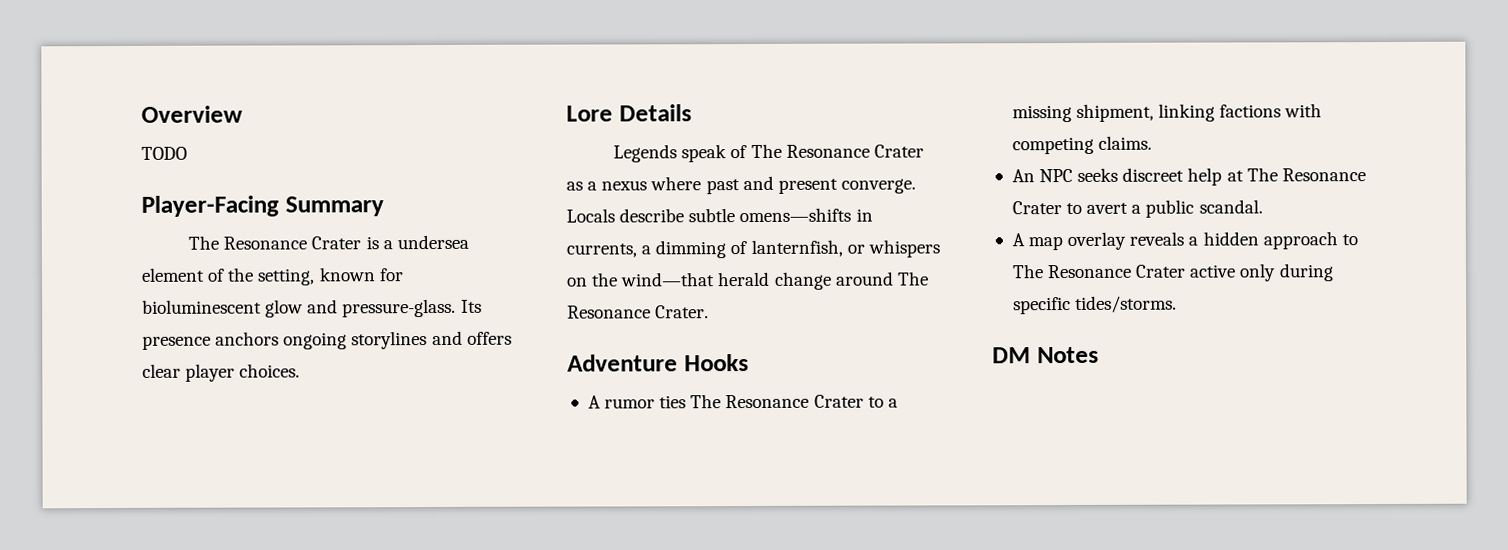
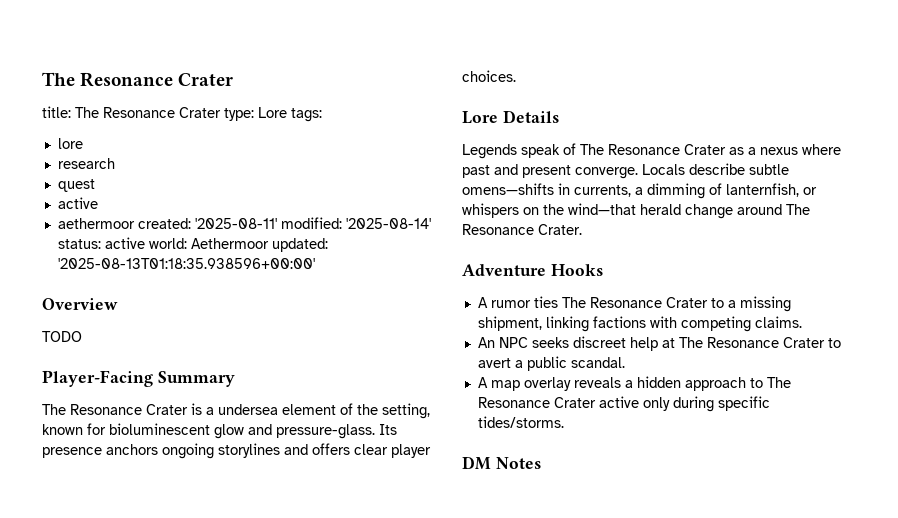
(141, 114) none -> [42,72,234,87] [42,106,322,122] [57,138,83,149] [57,158,115,169] [57,179,95,192] [57,197,98,209] [57,217,431,229] [57,237,328,252] [57,258,315,269] The Resonance Crater // title: The Resonance Crater type: Lore tags: // lore // research // quest // active // aethermoor created: '2025-08-11' modified: '2025-08-14' status: active world: Aethermoor updated: '2025-08-13T01:18:35.938596+00:00' //

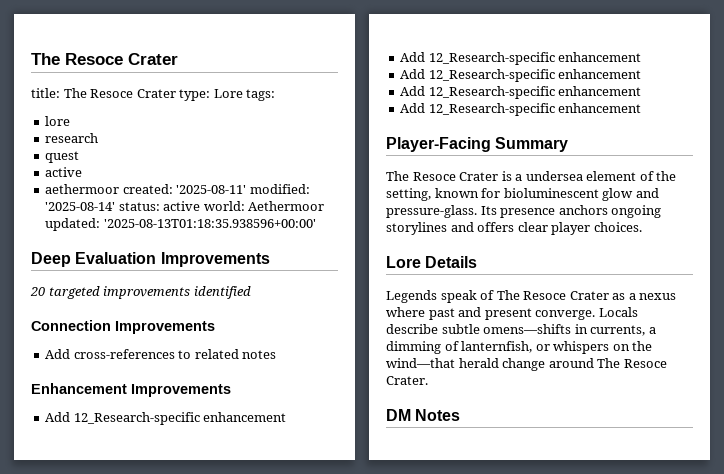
[42,72,174,87] The Resonance -> [31,53,123,65] The Resoce
[103,107,175,118] Resonance -> [90,89,134,98] Resoce
[42,298,118,310] [42,331,82,342] Overview // TODO -> [31,252,270,267] [30,286,251,299] [31,320,215,334] [45,349,277,359] [31,383,231,397] [45,412,287,425] [400,52,642,65] [400,69,642,82] [400,86,642,99] [400,103,642,116] Deep Evaluation Improvements // 20 targeted improvements identified // Connection Improvements // Add cross-references to related notes // Enhancement Improvements // Add 12_Research-specific enhancement // Add 12_Research-specific enhancement // Add 12_Research-specific enhancement // Add 12_Research-specific enhancement // Add 12_Research-specific enhancement
[70,404,142,415] Resonance -> [412,172,456,181] Resoce
[608,144,680,155] Resonance -> [523,291,567,300] Resoce
[462,224,534,235] Resonance -> [623,359,667,368] Resoce
[462,264,603,276] [477,296,791,312] [477,316,802,332] [477,336,841,351] [477,356,625,371] [477,376,791,391] [477,396,770,412] [477,416,564,428] // Adventure Hooks // A rumor ties The Resonance Crater to a missing shipment, linking factions with competing claims. // An NPC seeks discreet help at The Resonance Crater to avert a public scandal. // A map overlay reveals a hidden approach to The Resonance Crater active only during specific tides/storms. -> (428, 380) none

